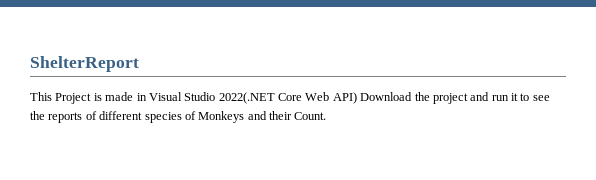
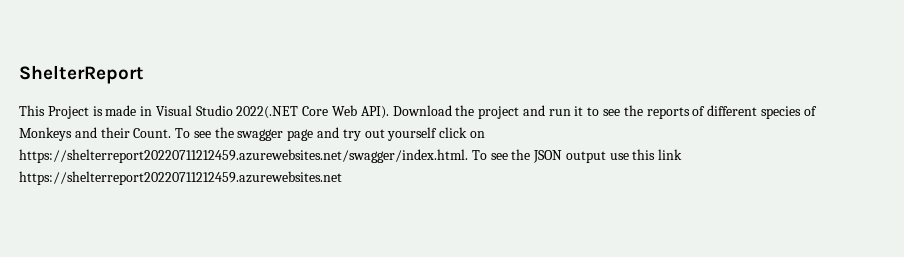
[332,92,357,104] API) -> [360,106,389,119] API).
(327, 116) none -> [175,127,485,141] [19,149,683,163] [19,171,342,185] To see the swagger page and try out yourself click on https://shelterreport20220711212459.azurewebsites.net/swagger/index.html. To see the JSON output use this link https://shelterreport20220711212459.azurewebsites.net

